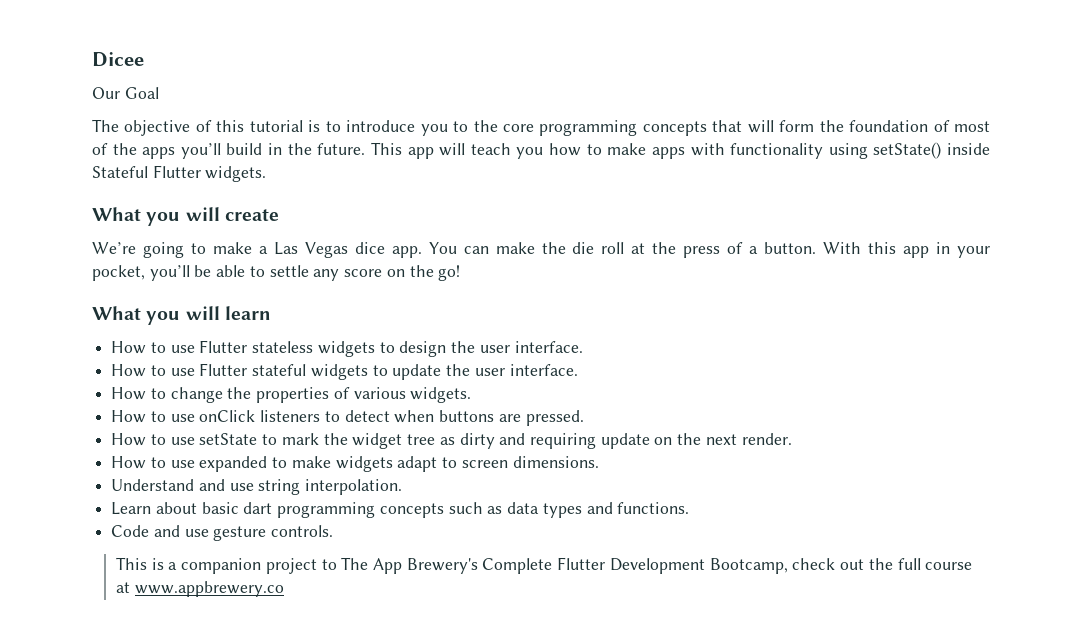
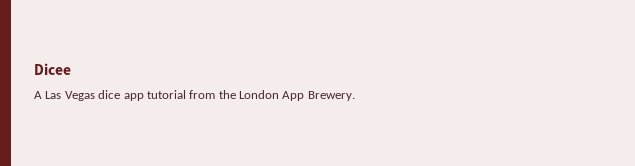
[92,87,159,99] [92,119,991,136] [92,142,990,159] [92,165,267,182] [92,207,279,226] [92,242,991,258] [92,265,461,281] [92,306,271,325] [111,340,583,357] [111,363,578,380] [111,387,472,403] [111,410,584,426] [111,433,792,449] [111,456,599,472] [111,479,403,495] [111,502,690,518] [111,525,334,541] [115,557,973,574] [115,581,284,597] Our Goal // The objective of this tutorial is to introduce you to the core programming concepts that will form the foundation of most of the apps you’ll build in the future. This app will teach you how to make apps with functionality using setState() inside Stateful Flutter widgets. // What you will create // We’re going to make a Las Vegas dice app. You can make the die roll at the press of a button. With this app in your pocket, you’ll be able to settle any score on the go! // What you will learn // How to use Flutter stateless widgets to design the user interface. // How to use Flutter stateful widgets to update the user interface. // How to change the properties of various widgets. // How to use onClick listeners to detect when buttons are pressed. // How to use setState to mark the widget tree as dirty and requiring update on the next render. // How to use expanded to make widgets adapt to screen dimensions. // Understand and use string interpolation. // Learn about basic dart programming concepts such as data types and functions. // Code and use gesture controls. // This is a companion project to The App Brewery's Complete Flutter Development Bootcamp, check out the full course at www.appbrewery.co -> [34,90,355,101] A Las Vegas dice app tutorial from the London App Brewery.

